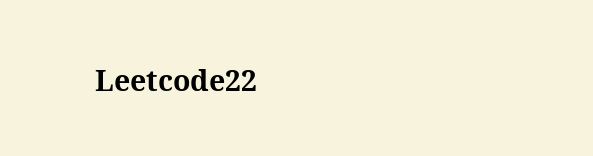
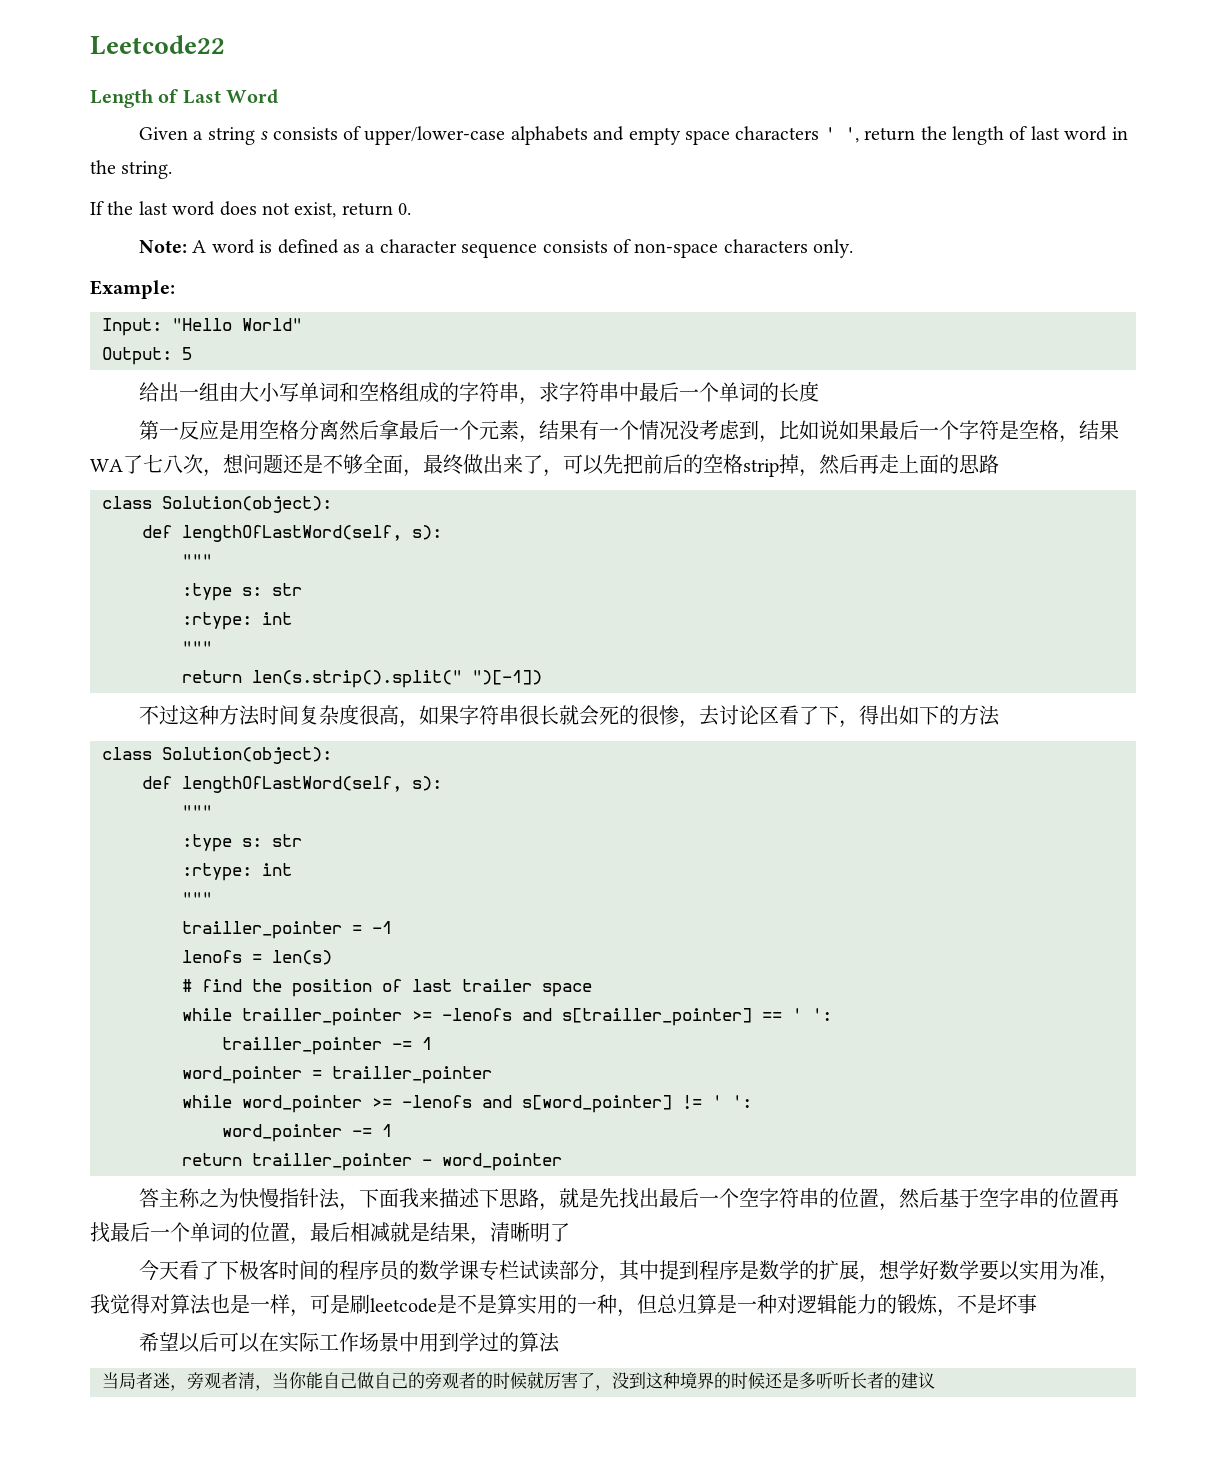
(257, 80) none -> [90,89,279,108] [139,126,1128,145] [90,160,173,179] [90,201,412,218] [139,239,854,258] [90,280,175,299] [102,318,302,336] [102,347,192,365] [139,381,820,405] [139,420,1120,443] [90,454,999,477] [102,496,332,513] [142,525,442,542] [182,554,212,567] [182,583,302,601] [182,612,292,630] [182,641,212,654] [182,670,542,688] [139,704,1001,728] [102,747,332,764] [142,776,442,793] [182,805,212,818] [182,834,302,852] [182,863,292,881] [182,892,212,905] [182,921,392,939] [182,950,332,965] [182,979,592,997] [182,1008,832,1026] [222,1037,432,1055] [182,1066,492,1084] [182,1095,752,1113] [222,1124,392,1142] [182,1153,562,1171] [139,1188,1120,1211] [90,1222,570,1245] [139,1260,1120,1283] [90,1294,1037,1317] [139,1332,561,1353] [102,1371,935,1391] // Length of Last Word // Given a string s consists of upper/lower-case alphabets and empty space characters ' ', return the length of last word in the string. // If the last word does not exist, return 0. // Note: A word is defined as a character sequence consists of non-space characters only. // Example: // Input: "Hello World" // Output: 5 // 给出一组由大小写单词和空格组成的字符串，求字符串中最后一个单词的长度 // 第一反应是用空格分离然后拿最后一个元素，结果有一个情况没考虑到，比如说如果最后一个字符是空格，结果WA了七八次，想问题还是不够全面，最终做出来了，可以先把前后的空格strip掉，然后再走上面的思路 // class Solution(object): // def lengthOfLastWord(self, s): // """ // :type s: str // :rtype: int // """ // return len(s.strip().split(" ")[-1]) // 不过这种方法时间复杂度很高，如果字符串很长就会死的很惨，去讨论区看了下，得出如下的方法 // class Solution(object): // def lengthOfLastWord(self, s): // """ // :type s: str // :rtype: int // """ // trailler_pointer = -1 // lenofs = len(s) // # find the position of last trailer space // while trailler_pointer >= -lenofs and s[trailler_pointer] == ' ': // trailler_pointer -= 1 // word_pointer = trailler_pointer // while word_pointer >= -lenofs and s[word_pointer] != ' ': // word_pointer -= 1 // return trailler_pointer - word_pointer // 答主称之为快慢指针法，下面我来描述下思路，就是先找出最后一个空字符串的位置，然后基于空字串的位置再找最后一个单词的位置，最后相减就是结果，清晰明了 // 今天看了下极客时间的程序员的数学课专栏试读部分，其中提到程序是数学的扩展，想学好数学要以实用为准，我觉得对算法也是一样，可是刷leetcode是不是算实用的一种，但总归算是一种对逻辑能力的锻炼，不是坏事 // 希望以后可以在实际工作场景中用到学过的算法 // 当局者迷，旁观者清，当你能自己做自己的旁观者的时候就厉害了，没到这种境界的时候还是多听听长者的建议

